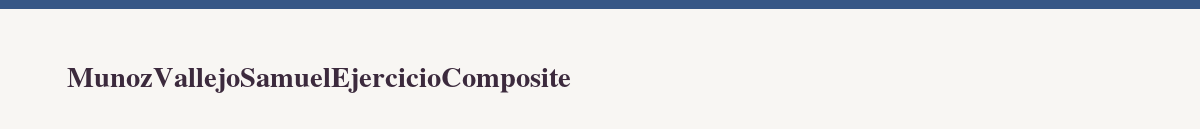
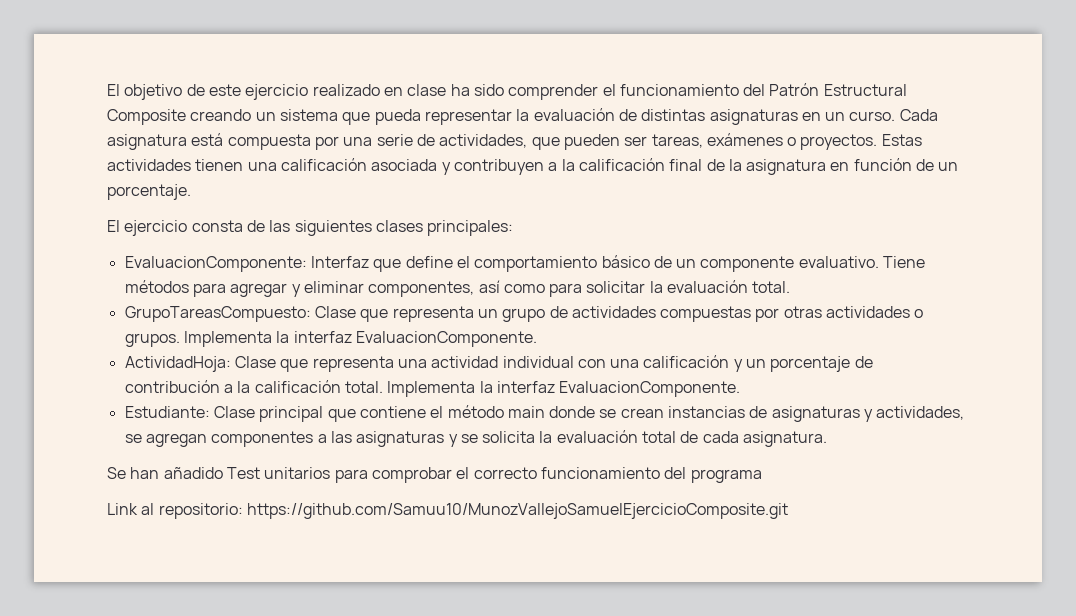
[67,68,571,93] MunozVallejoSamuelEjercicioComposite -> [107,83,907,100] [107,108,938,125] [107,133,922,150] [107,158,959,175] [107,184,191,200] [107,220,514,236] [124,255,926,272] [124,280,791,297] [124,306,924,322] [124,331,537,347] [124,355,873,372] [124,380,741,397] [124,405,965,422] [124,430,828,447] [107,467,762,483] [107,503,788,519] El objetivo de este ejercicio realizado en clase ha sido comprender el funcionamiento del Patrón Estructural Composite creando un sistema que pueda representar la evaluación de distintas asignaturas en un curso. Cada asignatura está compuesta por una serie de actividades, que pueden ser tareas, exámenes o proyectos. Estas actividades tienen una calificación asociada y contribuyen a la calificación final de la asignatura en función de un porcentaje. // El ejercicio consta de las siguientes clases principales: // EvaluacionComponente: Interfaz que define el comportamiento básico de un componente evaluativo. Tiene métodos para agregar y eliminar componentes, así como para solicitar la evaluación total. // GrupoTareasCompuesto: Clase que representa un grupo de actividades compuestas por otras actividades o grupos. Implementa la interfaz EvaluacionComponente. // ActividadHoja: Clase que representa una actividad individual con una calificación y un porcentaje de contribución a la calificación total. Implementa la interfaz EvaluacionComponente. // Estudiante: Clase principal que contiene el método main donde se crean instancias de asignaturas y actividades, se agregan componentes a las asignaturas y se solicita la evaluación total de cada asignatura. // Se han añadido Test unitarios para comprobar el correcto funcionamiento del programa // Link al repositorio: https://github.com/Samuu10/MunozVallejoSamuelEjercicioComposite.git

